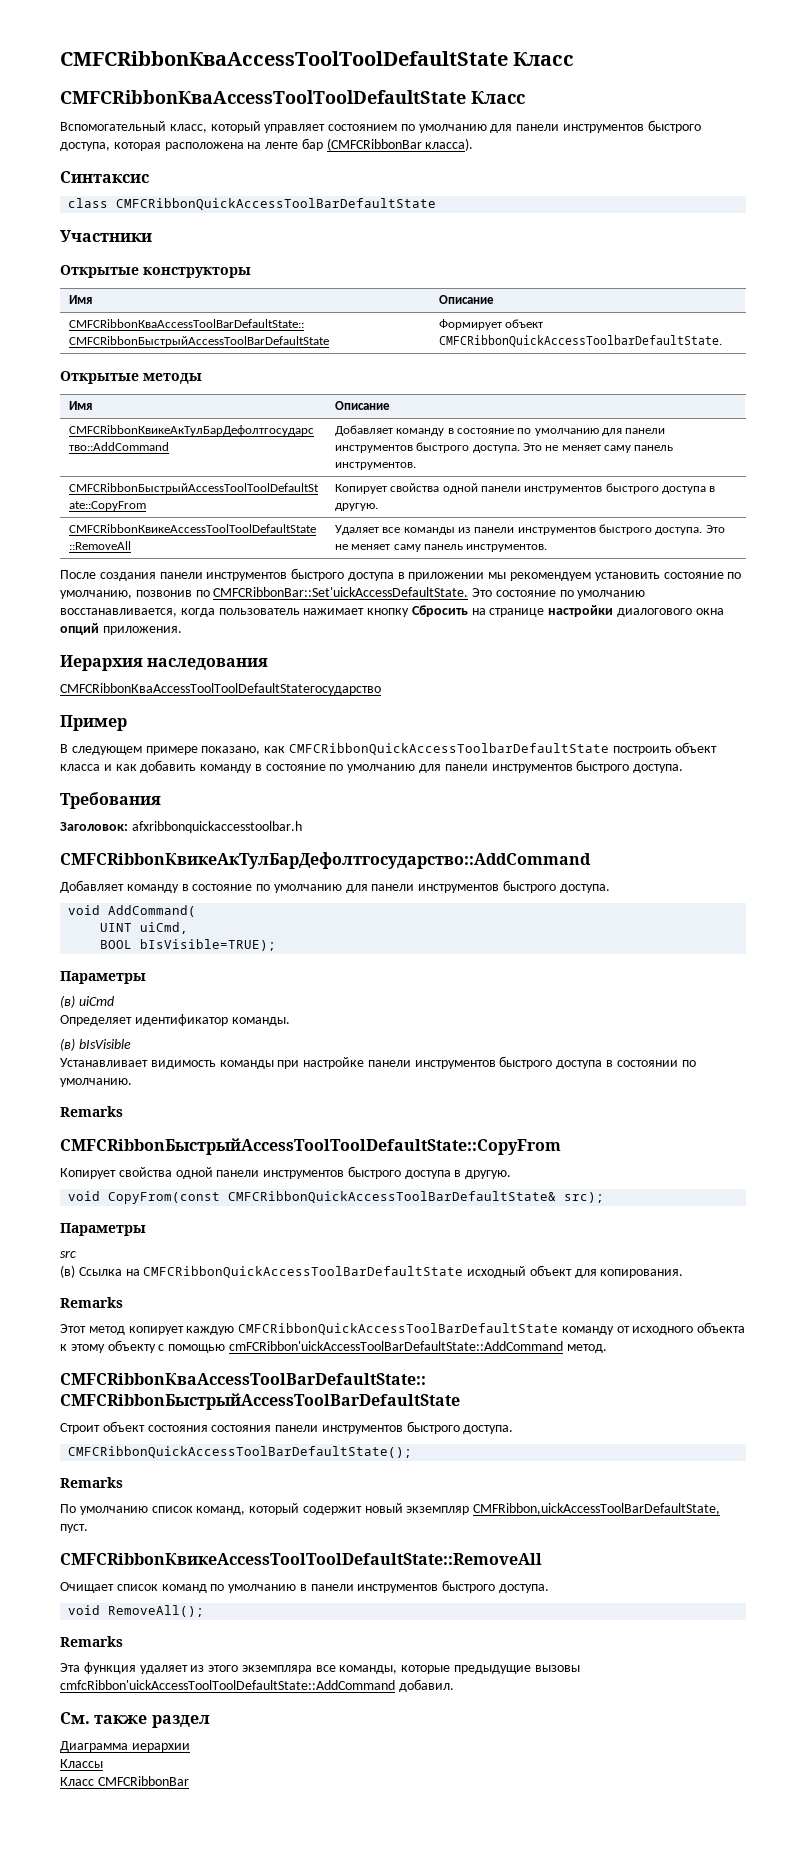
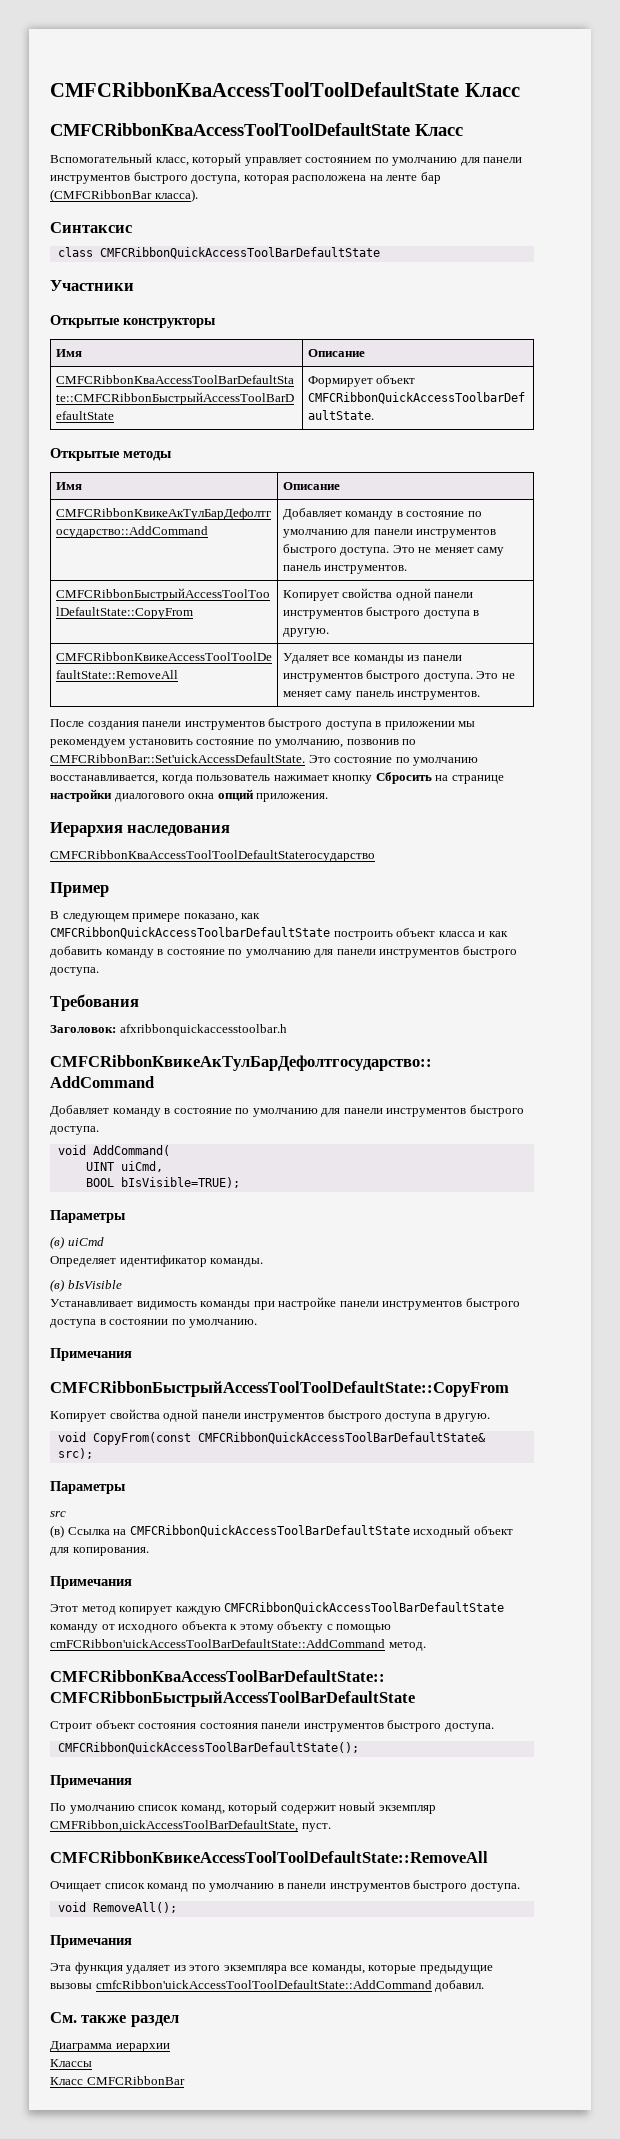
[60,1106,123,1117] Remarks -> [50,1348,132,1361] Примечания
[60,1297,123,1308] Remarks -> [50,1576,132,1589] Примечания
[60,1477,123,1488] Remarks -> [50,1775,132,1788] Примечания
[60,1636,123,1647] Remarks -> [50,1935,132,1948] Примечания

